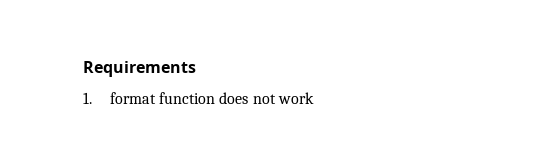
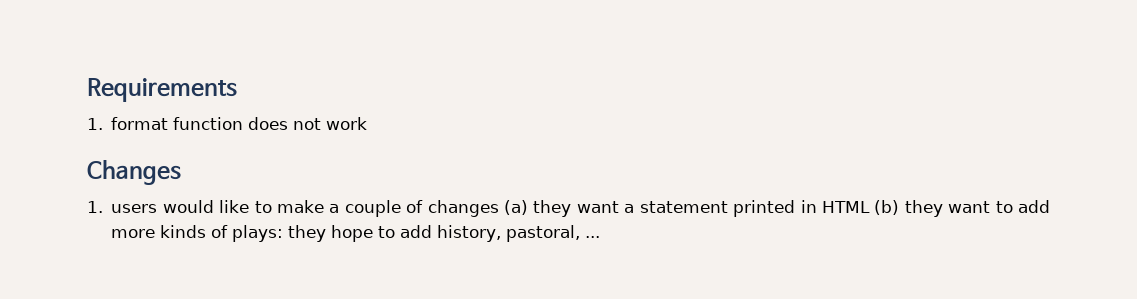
(314, 98) none -> [87,160,181,185] [87,200,1050,217] [111,225,601,242] // Changes // 1. users would like to make a couple of changes (a) they want a statement printed in HTML (b) they want to add more kinds of plays: they hope to add history, pastoral, ...

